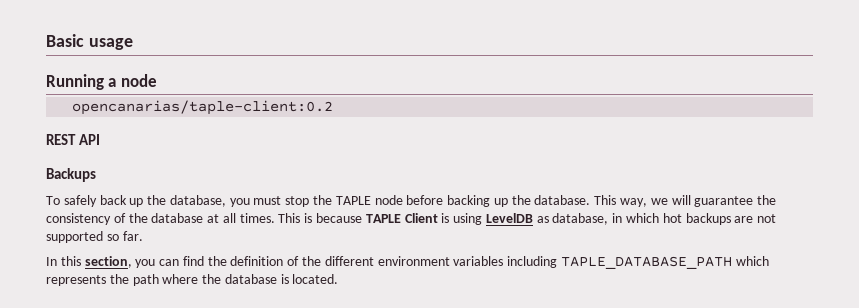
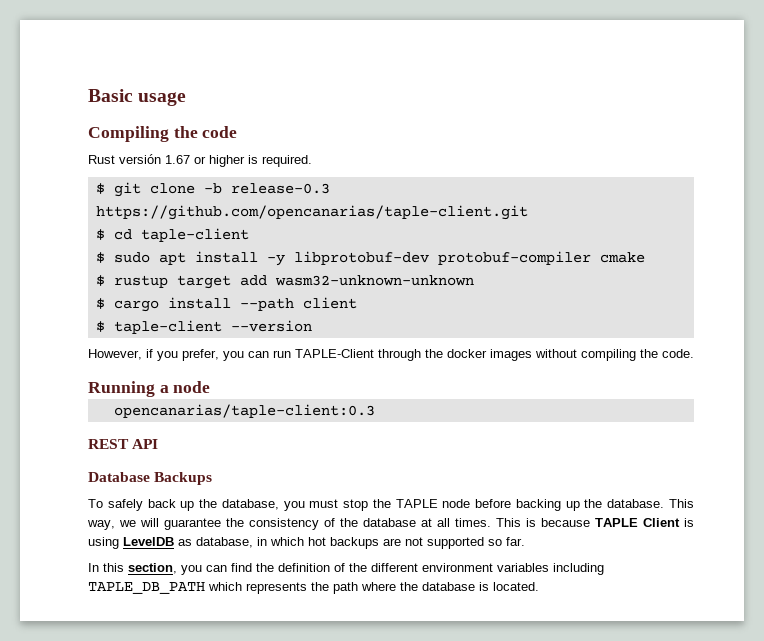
(133, 44) none -> [88,126,238,142] [88,154,312,167] [95,182,330,197] [95,205,528,220] [95,228,249,242] [95,251,645,266] [95,275,474,289] [95,297,357,312] [95,320,312,334] [88,349,694,361] // Compiling the code // Rust versión 1.67 or higher is required. // $ git clone -b release-0.3 https://github.com/opencanarias/taple-client.git // $ cd taple-client // $ sudo apt install -y libprotobuf-dev protobuf-compiler cmake // $ rustup target add wasm32-unknown-unknown // $ cargo install --path client // $ taple-client --version // However, if you prefer, you can run TAPLE-Client through the docker images without compiling the code.
[72,100,334,115] opencanarias/taple-client:0.2 -> [113,404,375,418] opencanarias/taple-client:0.3
(101, 139) none -> [88,472,150,482] Database
[560,256,732,269] TAPLE_DATABASE_PATH -> [88,582,205,594] TAPLE_DB_PATH

